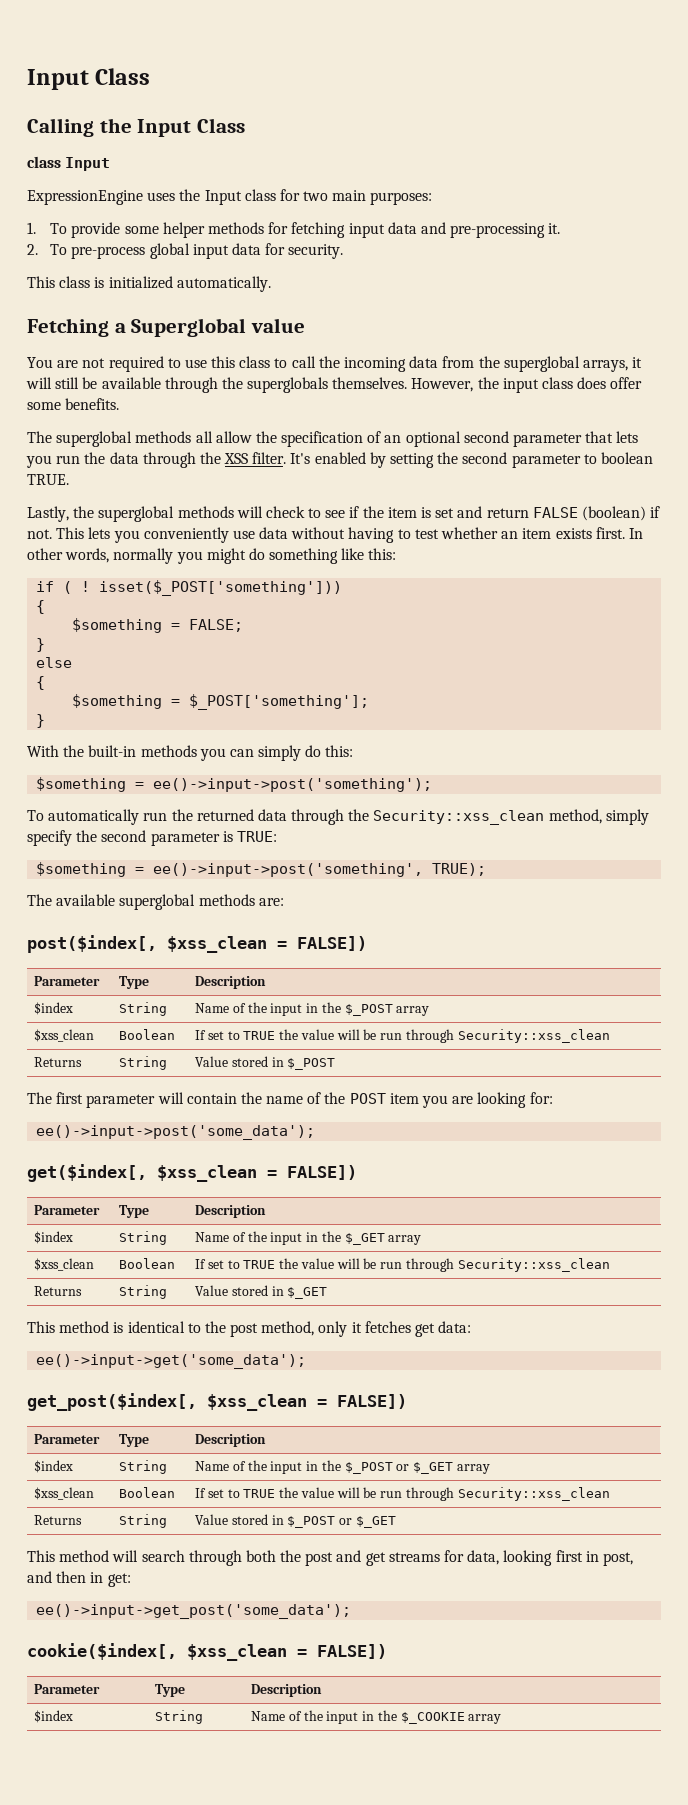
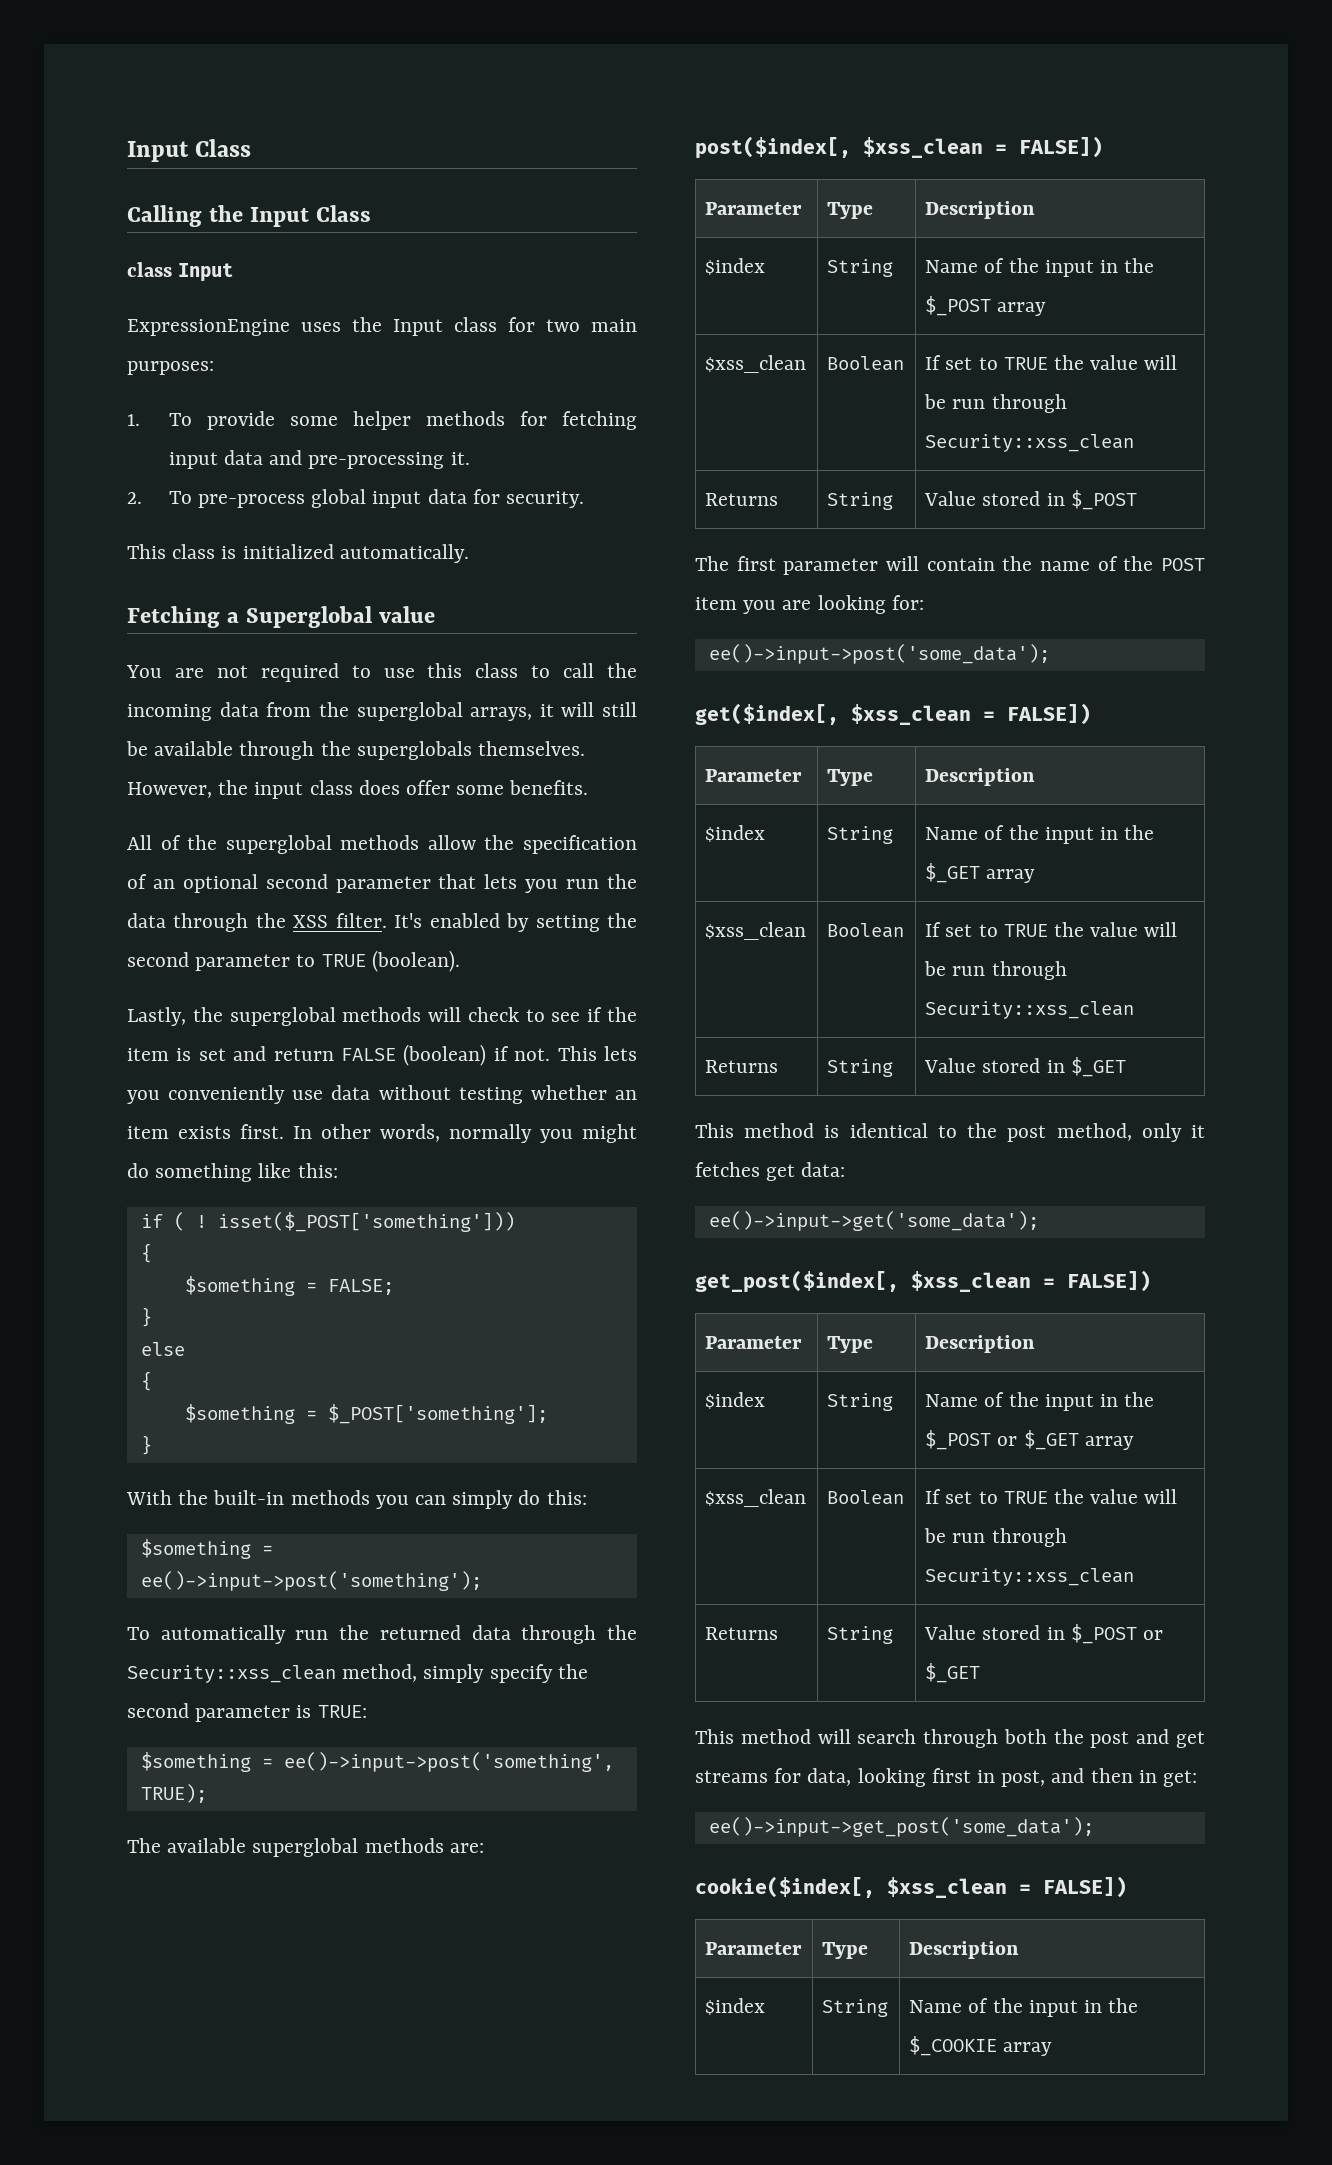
[27,431,213,447] The superglobal methods all -> [127,835,420,854] All of the superglobal methods
[600,452,653,464] [27,474,69,485] boolean TRUE. -> [321,950,460,972] TRUE (boolean).
[348,527,439,543] having to test -> [458,1087,523,1104] testing

